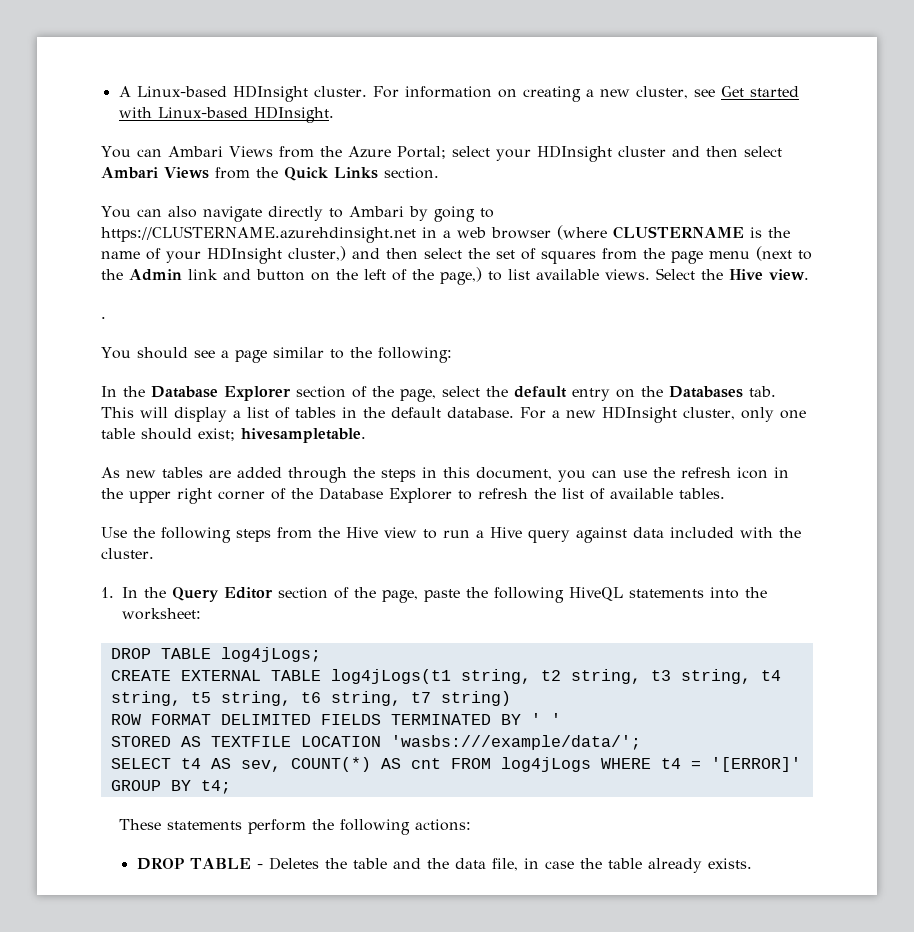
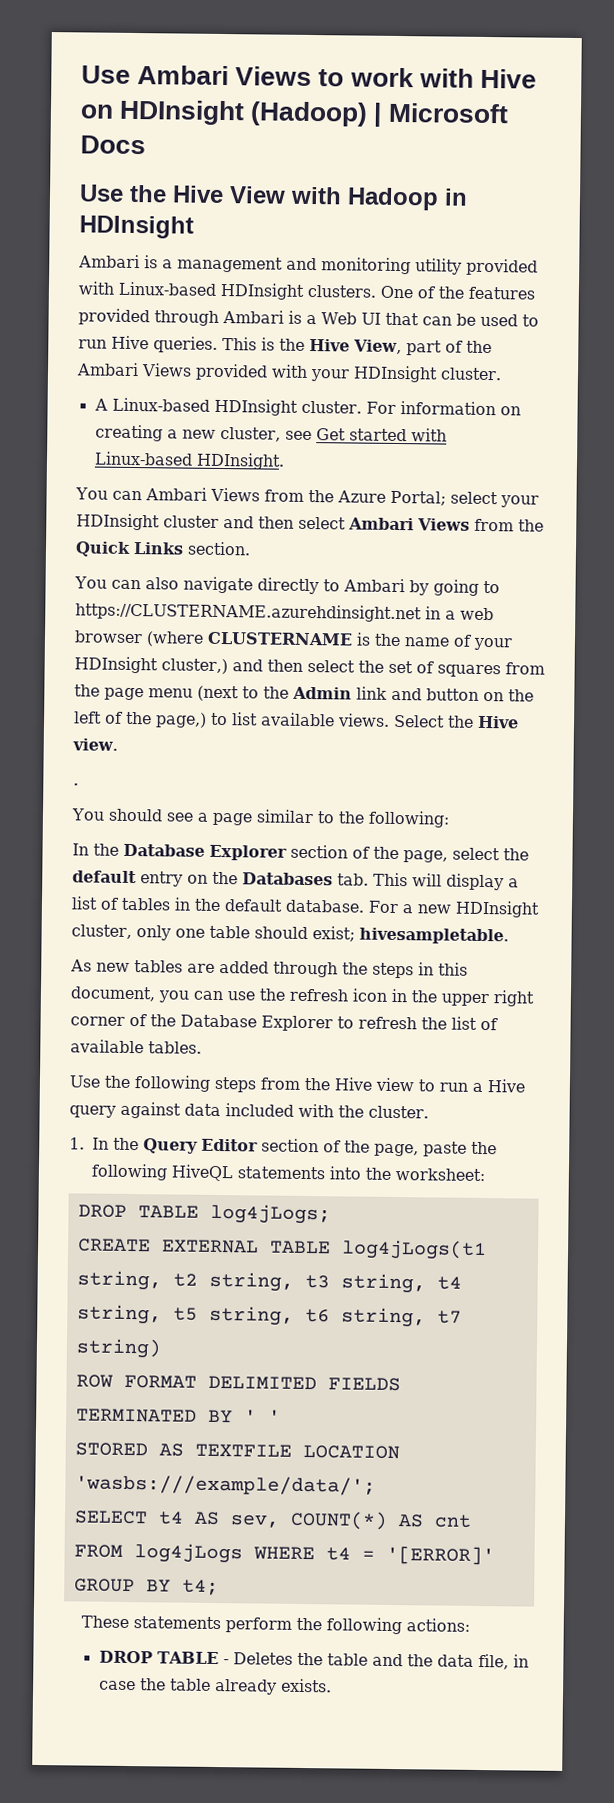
(118, 91) none -> [81,65,537,89] [80,99,509,127] [80,135,146,155] [79,184,468,211] [79,215,194,239] [78,254,538,276] [78,281,535,300] [78,308,539,327] [78,335,492,356] [76,362,502,383] Use Ambari Views to work with Hive on HDInsight (Hadoop) | Microsoft Docs // Use the Hive View with Hadoop in HDInsight // Ambari is a management and monitoring utility provided with Linux-based HDInsight clusters. One of the features provided through Ambari is a Web UI that can be used to run Hive queries. This is the Hive View, part of the Ambari Views provided with your HDInsight cluster. //

